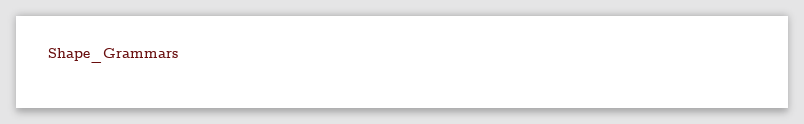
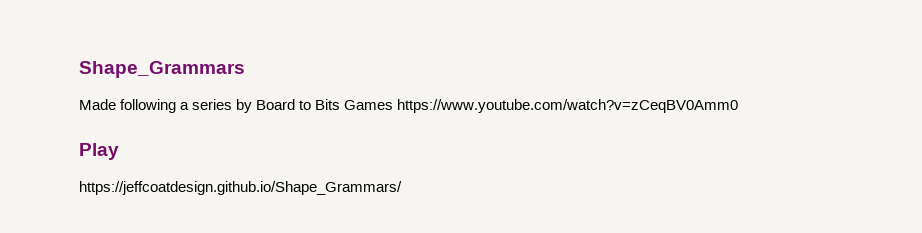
(178, 55) none -> [79,99,739,113] [79,143,119,160] [79,181,402,195] // Made following a series by Board to Bits Games https://www.youtube.com/watch?v=zCeqBV0Amm0 // Play // https://jeffcoatdesign.github.io/Shape_Grammars/

